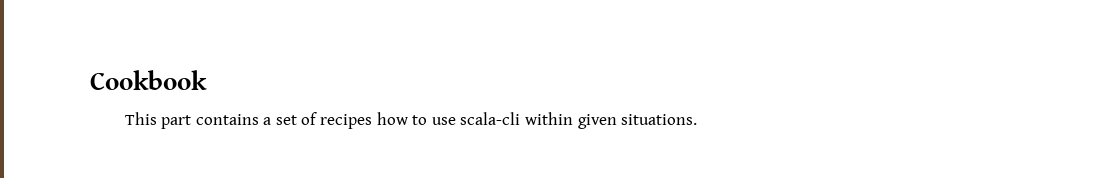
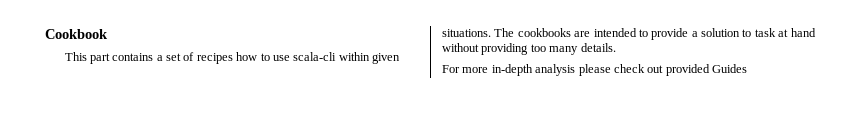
(698, 119) none -> [494,28,816,40] [442,43,616,55] [442,64,747,76] The cookbooks are intended to provide a solution to task at hand without providing too many details. // For more in-depth analysis please check out provided Guides

